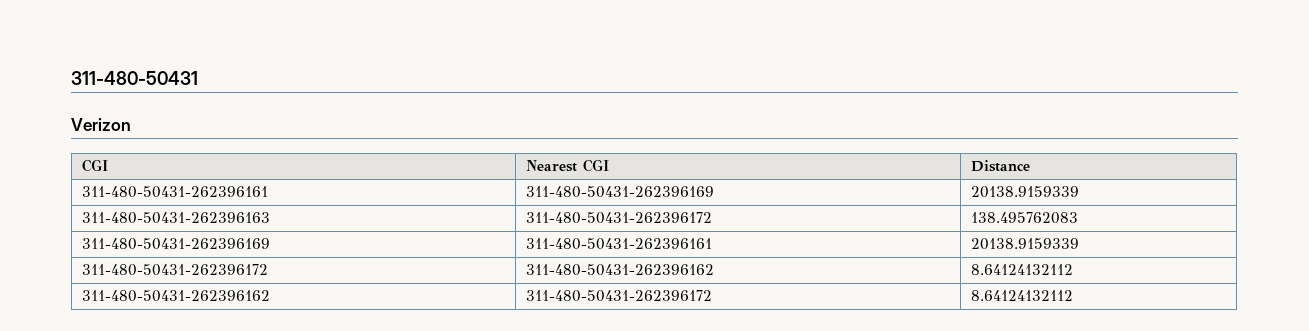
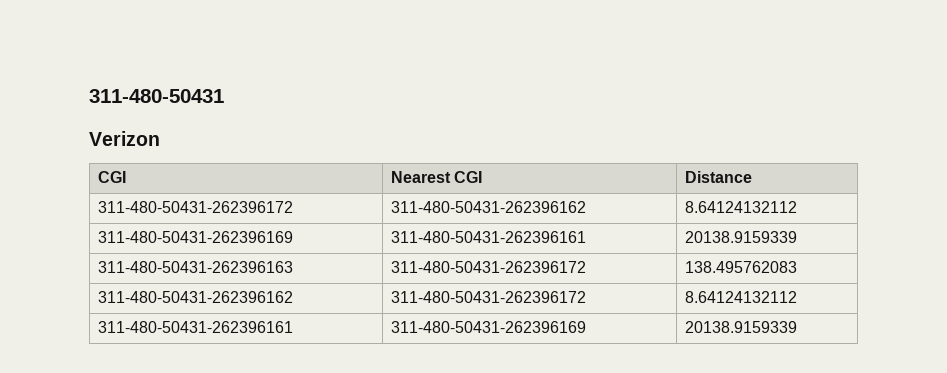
[82,186,269,198] [526,186,715,198] 311-480-50431-262396161 | 311-480-50431-262396169 -> [98,201,294,213] [391,201,587,213] [685,201,798,213] [98,231,294,243] [391,231,587,243] 311-480-50431-262396172 | 311-480-50431-262396162 | 8.64124132112 // 311-480-50431-262396169 | 311-480-50431-262396161
[82,238,271,250] [526,238,713,250] [971,238,1080,250] [82,264,269,276] [526,264,715,276] [971,264,1074,275] // 311-480-50431-262396169 | 311-480-50431-262396161 | 20138.9159339 // 311-480-50431-262396172 | 311-480-50431-262396162 | 8.64124132112 -> (798, 267) none
(1074, 295) none -> [98,321,294,333] [391,321,587,333] [685,321,798,333] // 311-480-50431-262396161 | 311-480-50431-262396169 | 20138.9159339

